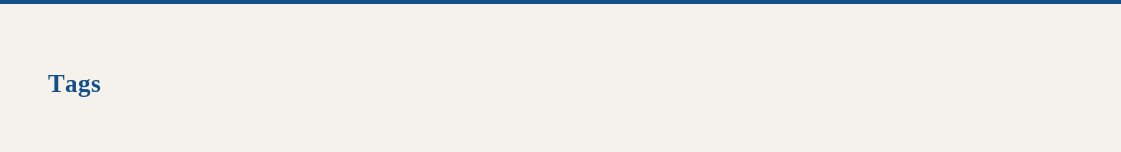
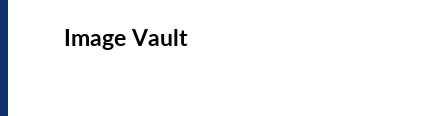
[48,75,101,97] Tags -> [64,29,189,50] Image Vault

